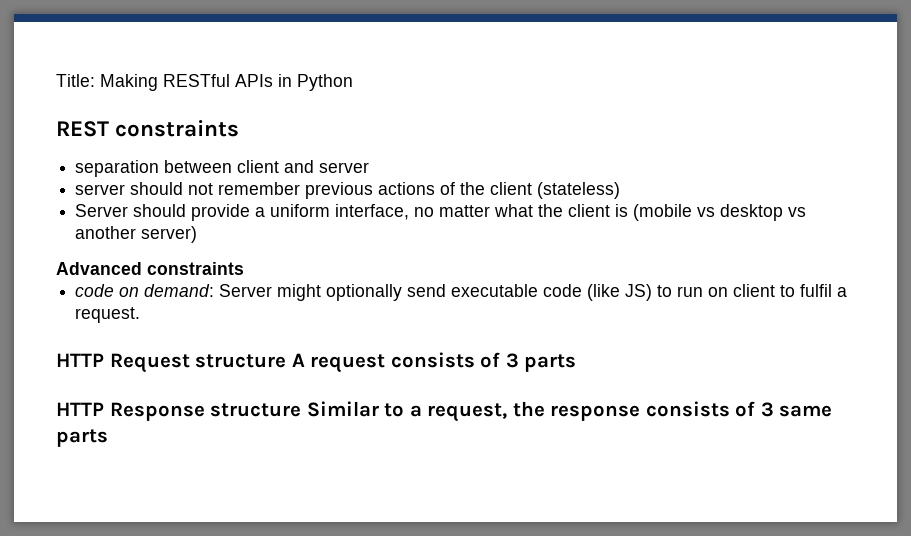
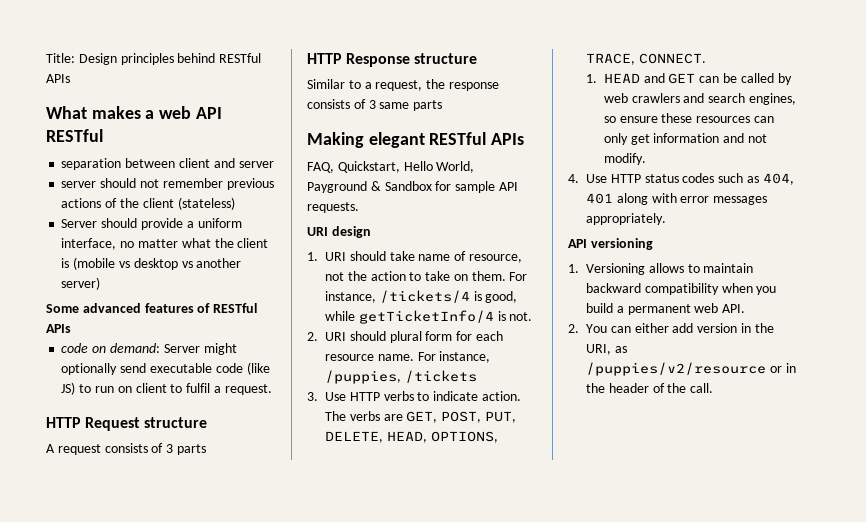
[100,74,353,91] [56,120,240,137] Making RESTful APIs in Python // REST constraints -> [78,53,262,65] [46,74,70,83] [46,106,222,119] [46,129,103,142] Design principles behind RESTful APIs // What makes a web API RESTful
[56,262,244,275] Advanced constraints -> [46,303,258,313] [46,324,71,333] Some advanced features of RESTful APIs
(287, 361) none -> (208, 422) //
(302, 410) none -> (478, 58) //
(108, 438) none -> [307,132,525,148] [307,161,475,173] [307,181,518,193] [307,202,359,213] [307,226,371,238] [307,251,522,263] [325,271,528,281] [325,290,518,303] [325,310,533,324] [307,331,503,343] [325,351,491,363] [325,370,477,384] [307,391,521,401] [325,411,516,423] [325,431,498,443] [586,53,706,65] [585,73,792,85] [603,93,796,105] [603,113,774,123] [603,133,767,145] [603,153,646,165] [568,173,794,185] [586,193,768,205] [586,213,666,225] [568,238,653,250] [568,263,754,275] [586,283,777,295] [586,303,746,315] [568,323,774,333] [586,344,627,355] [586,362,796,376] [586,383,714,393] // Making elegant RESTful APIs // FAQ, Quickstart, Hello World, Payground & Sandbox for sample API requests. // URI design // 1. URI should take name of resource, not the action to take on them. For instance, /tickets/4 is good, while getTicketInfo/4 is not. // 2. URI should plural form for each resource name. For instance, /puppies, /tickets // 3. Use HTTP verbs to indicate action. The verbs are GET, POST, PUT, DELETE, HEAD, OPTIONS, TRACE, CONNECT. // 1. HEAD and GET can be called by web crawlers and search engines, so ensure these resources can only get information and not modify. // 4. Use HTTP status codes such as 404, 401 along with error messages appropriately. // API versioning // 1. Versioning allows to maintain backward compatibility when you build a permanent web API. // 2. You can either add version in the URI, as /puppies/v2/resource or in the header of the call.

